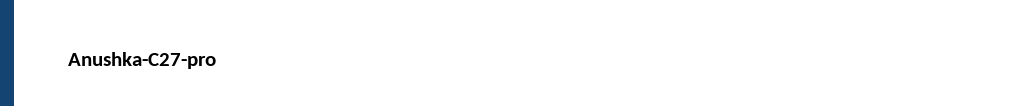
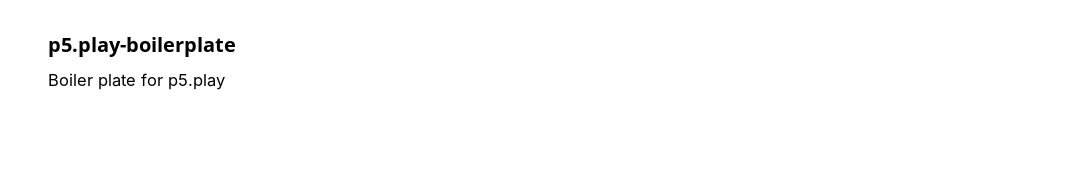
[68,52,216,69] Anushka-C27-pro -> [48,37,236,57] [48,73,225,90] p5.play-boilerplate // Boiler plate for p5.play

